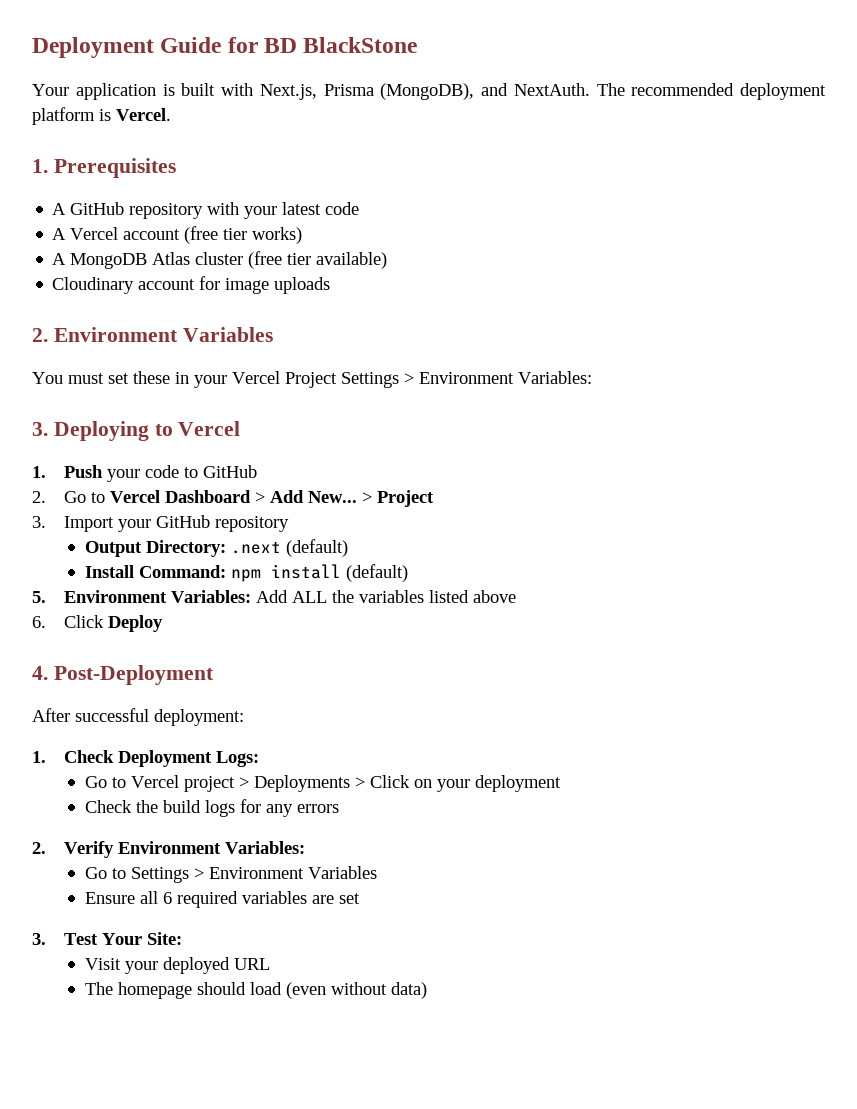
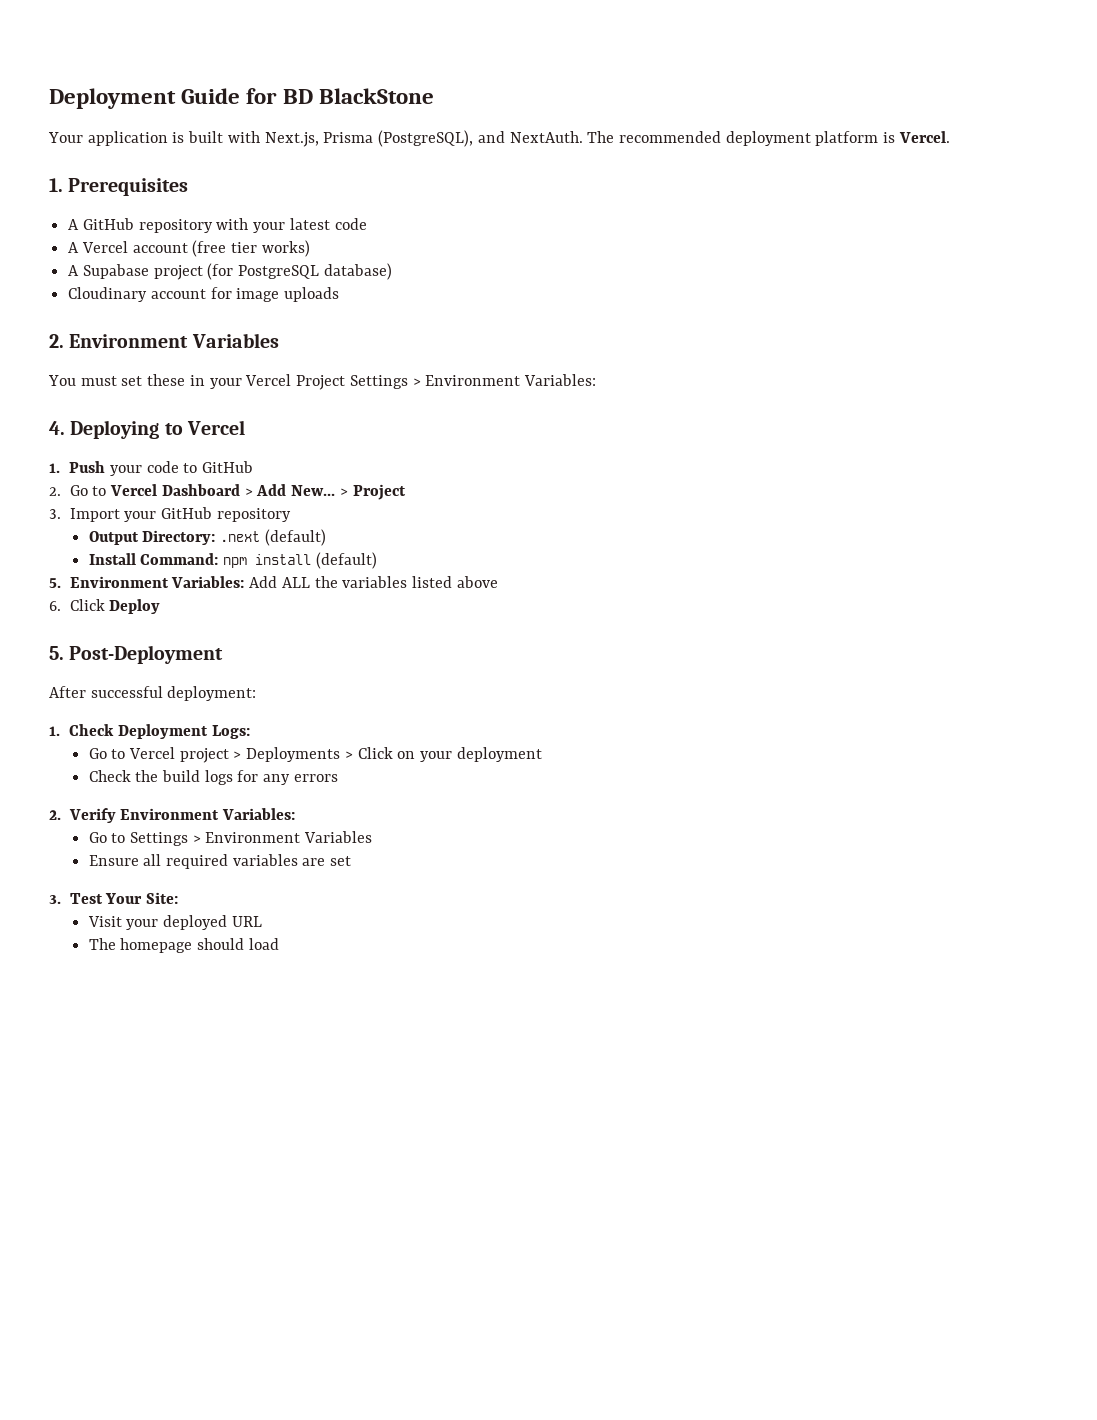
[380,83,475,100] (MongoDB), -> [378,130,474,147] (PostgreSQL),
[70,251,388,269] MongoDB Atlas cluster (free tier available) -> [82,263,392,280] Supabase project (for PostgreSQL database)
[32,422,48,436] 3. -> [49,421,65,435] 4.
[32,666,48,680] 4. -> [49,646,64,660] 5.
[162,892,172,904] 6 -> (162, 860) none
[285,982,427,999] (even without data) -> (279, 944) none

